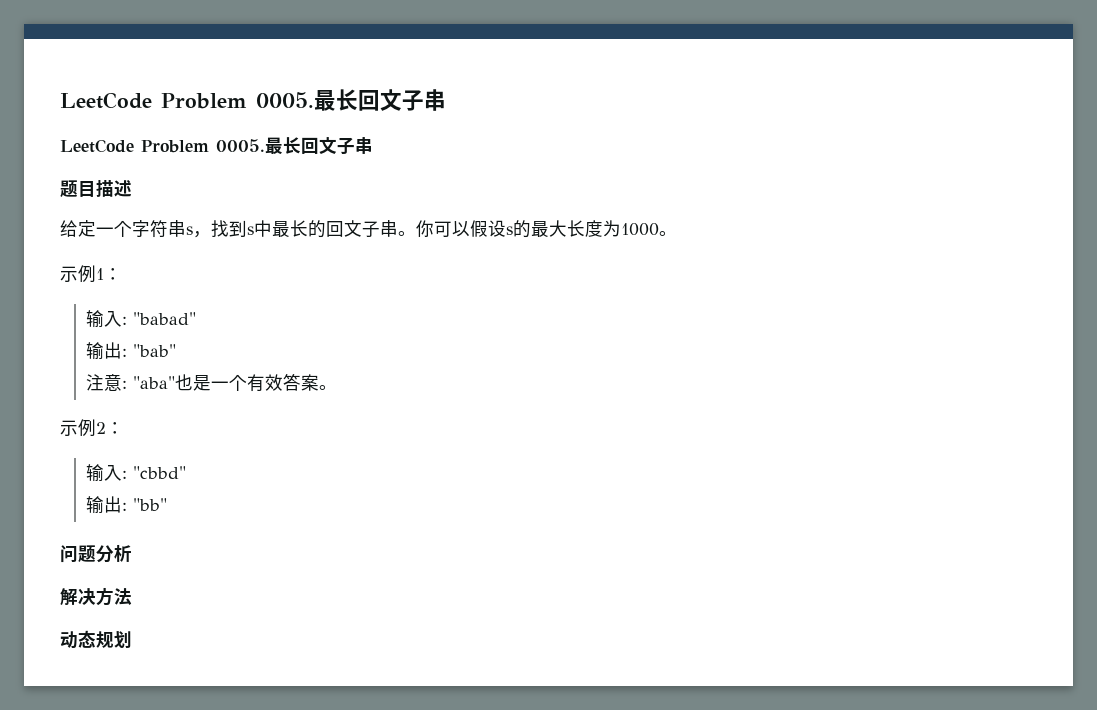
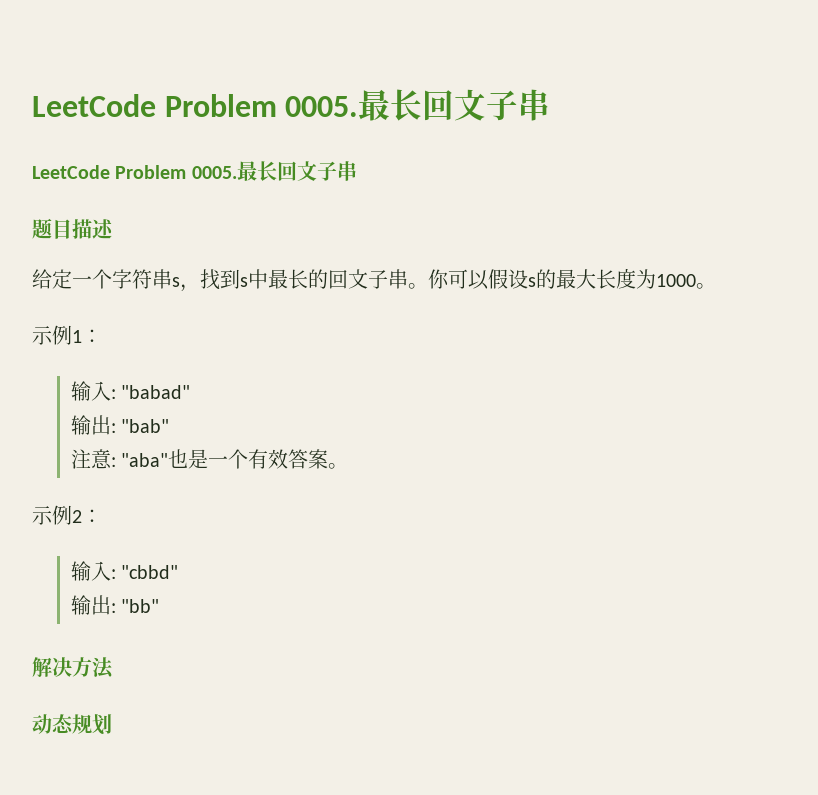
[60,544,132,563] // 问题分析 -> (160, 606) none

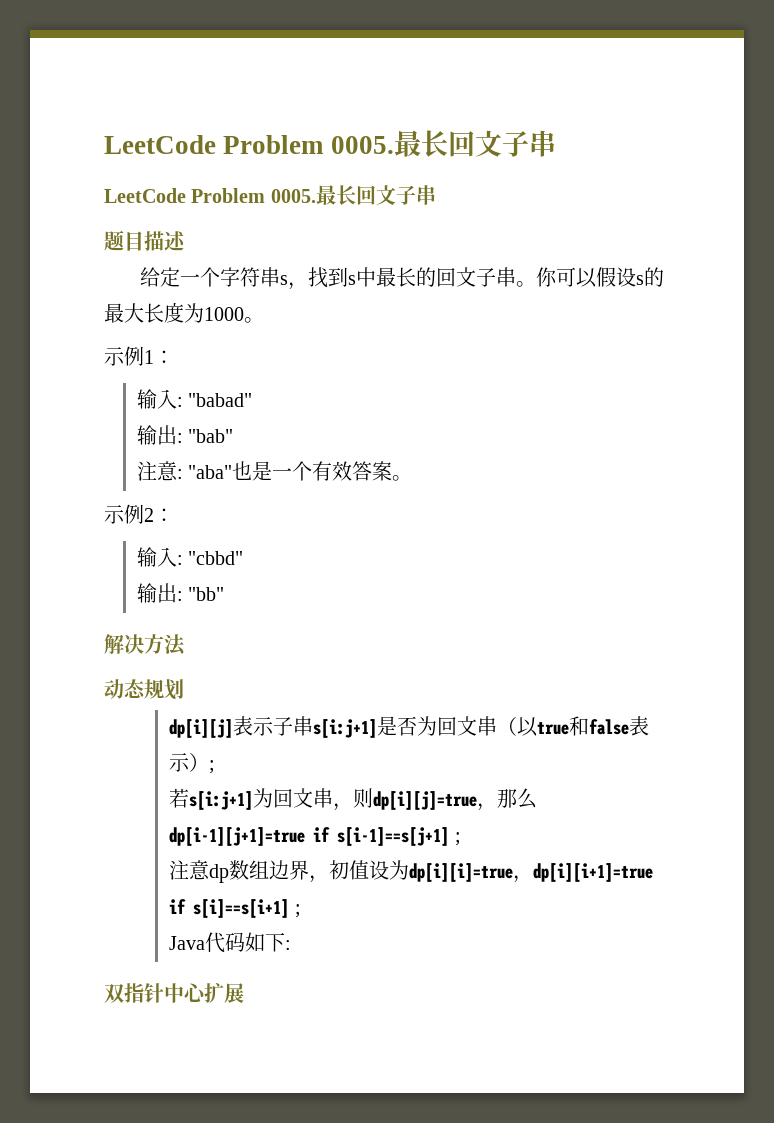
(112, 724) none -> [169,716,650,738] [169,753,216,774] [169,788,538,811] [169,827,461,846] [169,860,654,883] [169,899,301,918] [169,932,292,953] [104,983,244,1003] // dp[i][j]表示子串s[i:j+1]是否为回文串（以true和false表示）; // 若s[i:j+1]为回文串，则dp[i][j]=true，那么dp[i-1][j+1]=true if s[i-1]==s[j+1] ; // 注意dp数组边界，初值设为dp[i][i]=true，dp[i][i+1]=true if s[i]==s[i+1] ; // Java代码如下: // 双指针中心扩展

